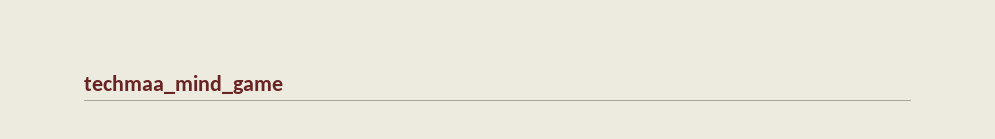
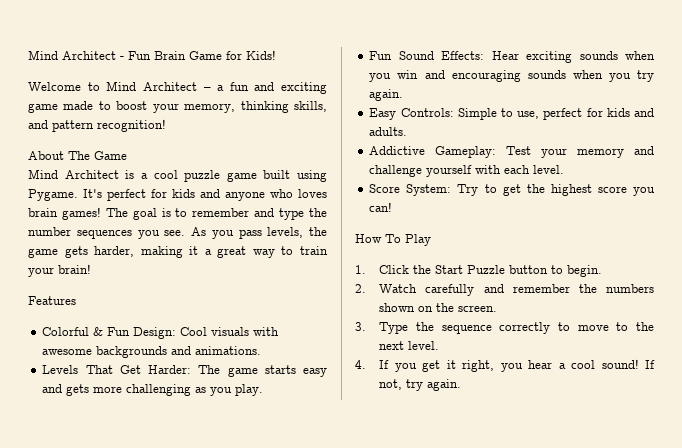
[84,75,283,94] techmaa_mind_game -> [28,50,276,60] [28,81,327,94] [28,101,327,113] [28,119,166,132] [28,151,127,160] [28,169,327,182] [28,189,327,201] [28,207,327,220] [28,227,327,239] [28,246,328,258] [28,264,91,277] [28,296,76,305] [42,327,280,339] [42,346,262,358] [42,365,327,377] [42,384,264,396] [369,51,655,63] [369,70,654,82] [369,89,404,101] [369,108,654,120] [369,127,408,136] [369,146,654,158] [369,165,565,177] [369,184,655,196] [369,202,393,212] [355,234,431,246] [355,265,603,277] [355,284,654,296] [379,303,498,312] [355,322,654,334] [379,341,440,350] [355,359,655,372] [379,379,462,391] Mind Architect - Fun Brain Game for Kids! // Welcome to Mind Architect – a fun and exciting game made to boost your memory, thinking skills, and pattern recognition! // About The Game // Mind Architect is a cool puzzle game built using Pygame. It's perfect for kids and anyone who loves brain games! The goal is to remember and type the number sequences you see. As you pass levels, the game gets harder, making it a great way to train your brain! // Features // Colorful & Fun Design: Cool visuals with awesome backgrounds and animations. // Levels That Get Harder: The game starts easy and gets more challenging as you play. // Fun Sound Effects: Hear exciting sounds when you win and encouraging sounds when you try again. // Easy Controls: Simple to use, perfect for kids and adults. // Addictive Gameplay: Test your memory and challenge yourself with each level. // Score System: Try to get the highest score you can! // How To Play // 1. Click the Start Puzzle button to begin. // 2. Watch carefully and remember the numbers shown on the screen. // 3. Type the sequence correctly to move to the next level. // 4. If you get it right, you hear a cool sound! If not, try again.

